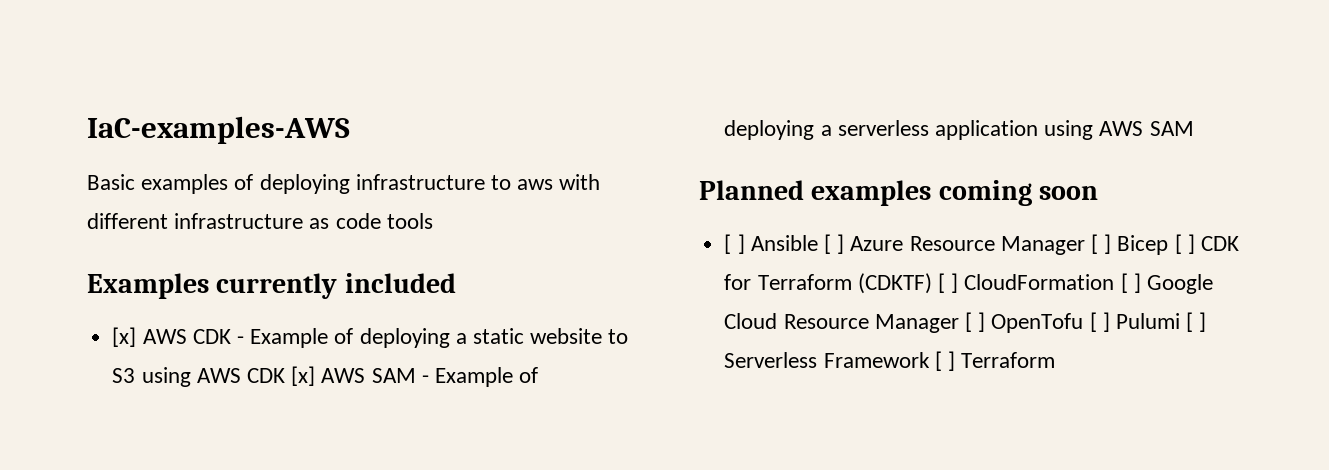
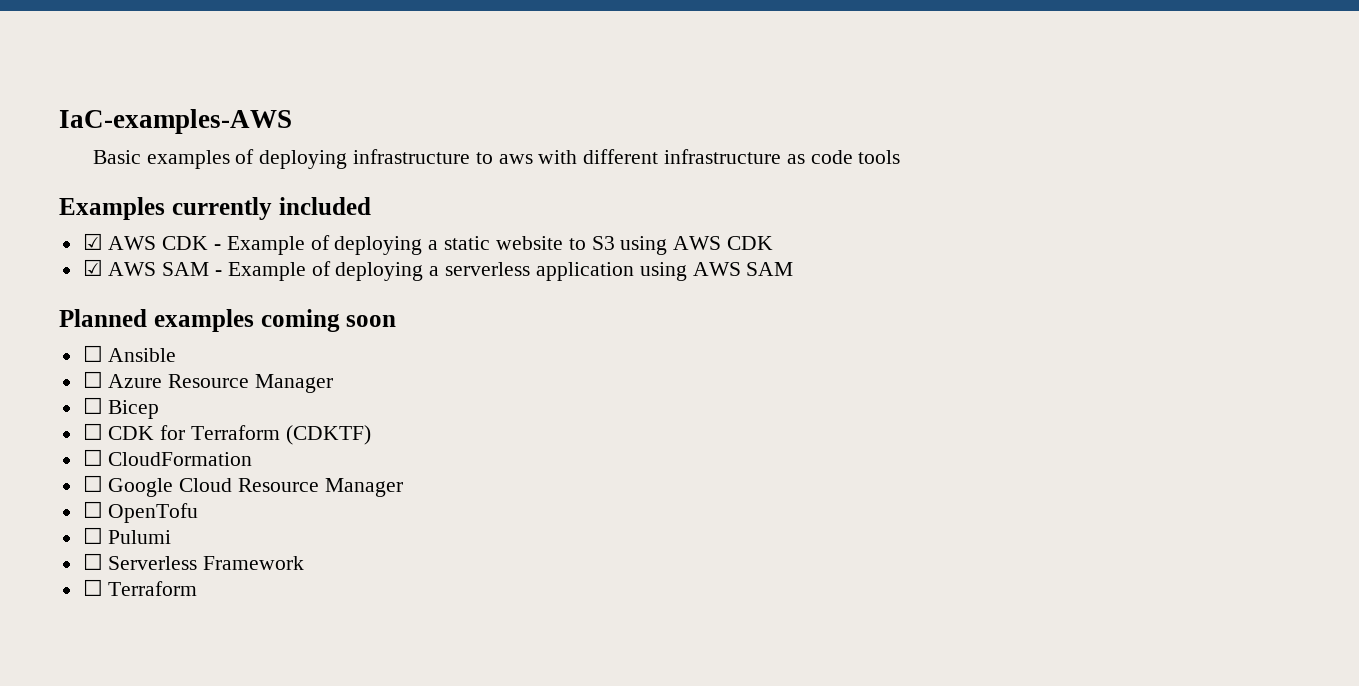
[112,327,137,347] [x] -> [82,233,103,250] ☑
[291,366,316,386] [x] -> [82,259,103,276] // ☑
[724,234,745,254] [ ] -> [82,345,103,362] ☐
[823,234,845,254] [ ] -> [82,371,103,388] // ☐
[1090,234,1112,254] [ ] -> [82,397,103,414] // ☐
[1174,234,1195,254] [ ] -> [82,423,103,440] // ☐
[937,273,959,293] [ ] -> [82,449,103,466] // ☐
[1120,273,1141,293] [ ] -> [82,475,103,492] // ☐
[964,312,986,332] [ ] -> [82,501,103,518] // ☐
[1089,312,1110,332] [ ] -> [82,527,103,544] // ☐
[1186,312,1207,332] [ ] -> [82,553,103,570] // ☐
[934,351,955,371] [ ] -> [82,579,103,596] // ☐

